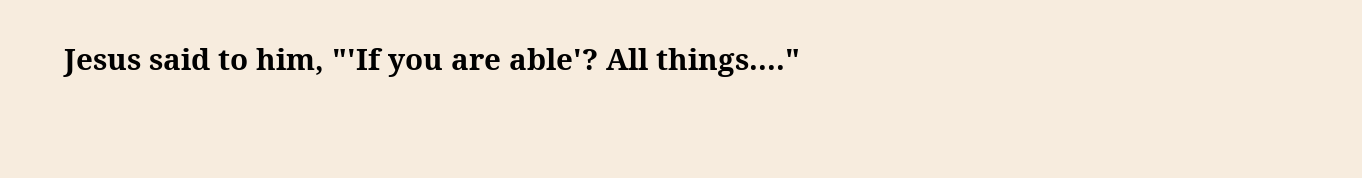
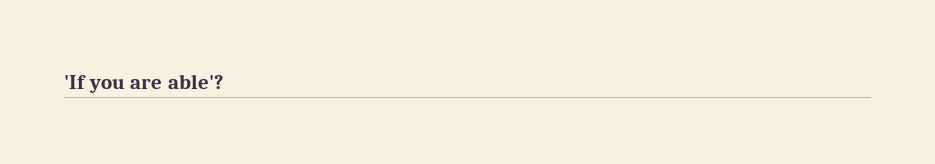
[63,48,383,77] Jesus said to him, "'If -> [64,75,86,89] 'If
[606,48,800,77] All things...." -> (223, 81) none

